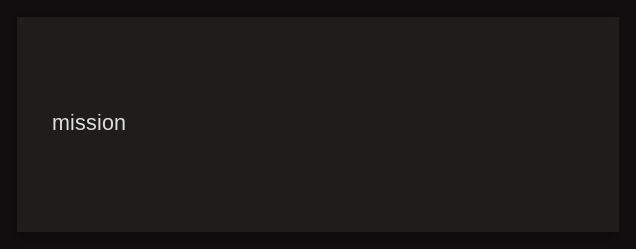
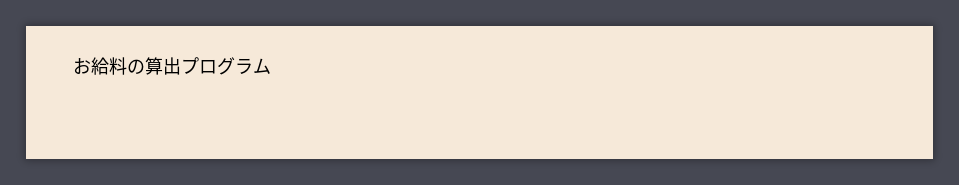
[52,114,126,130] mission -> [73,57,271,75] お給料の算出プログラム

